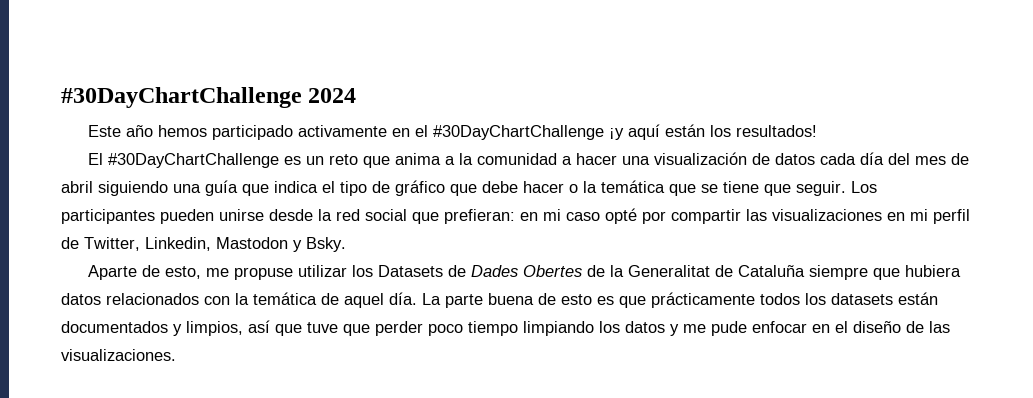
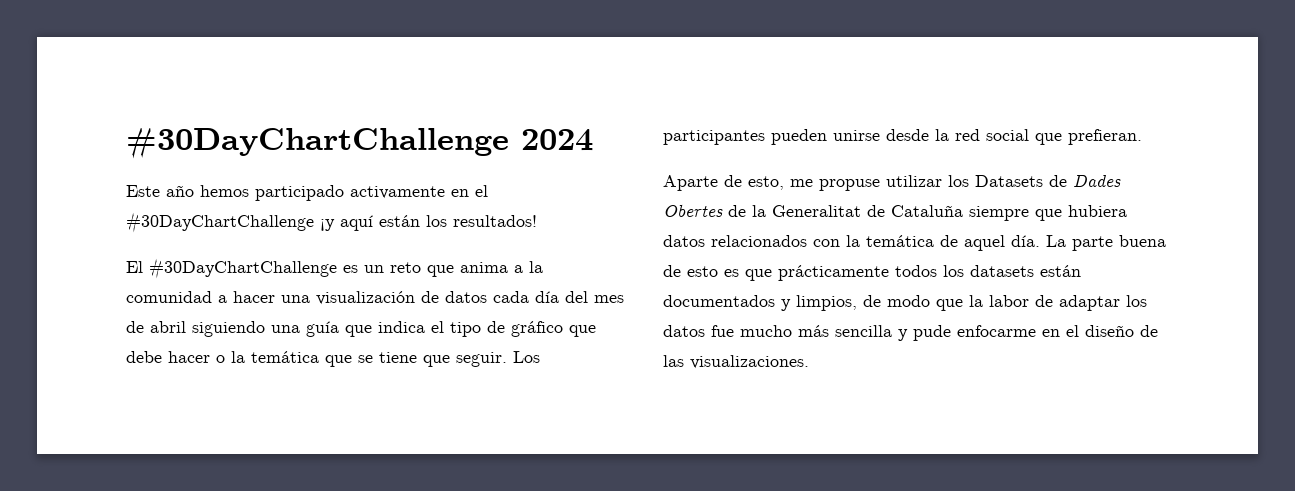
[444,208,970,224] [61,237,346,252] prefieran: en mi caso opté por compartir las visualizaciones en mi perfil de Twitter, Linkedin, Mastodon y Bsky. -> [1068,129,1142,145] prefieran.
[248,320,807,336] así que tuve que perder poco tiempo limpiando los datos y me pude enfocar -> [863,295,1147,311] [663,325,1036,341] de modo que la labor de adaptar los datos fue mucho más sencilla y pude enfocarme

